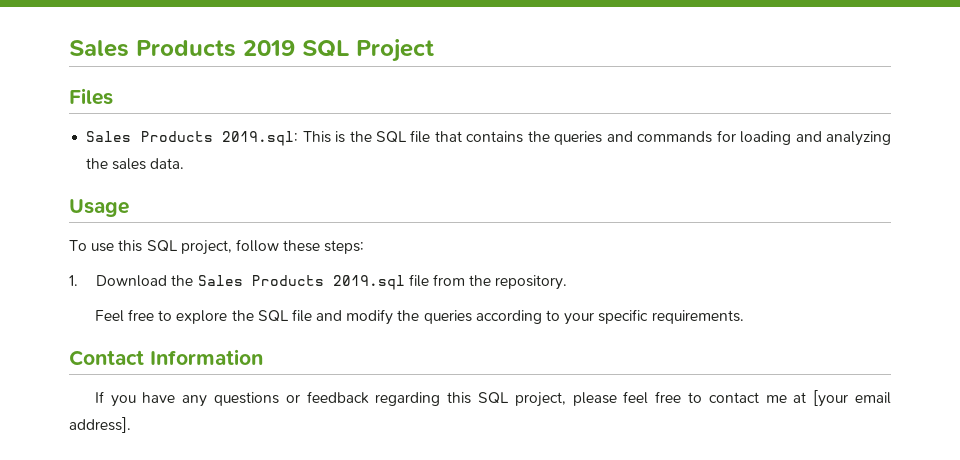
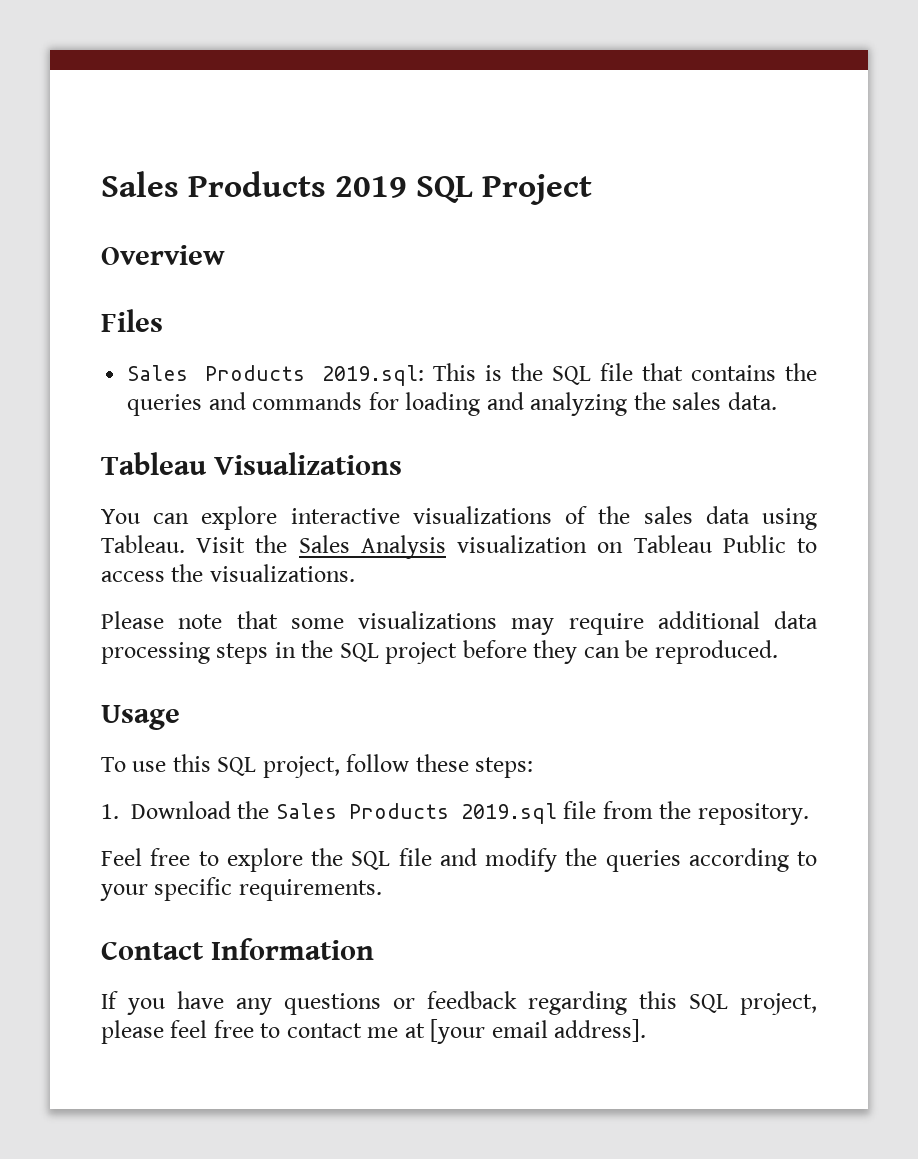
(434, 50) none -> [101,245,225,265] // Overview
(185, 163) none -> [101,452,403,475] [101,506,817,530] [101,535,817,559] [101,564,355,582] [101,611,818,635] [101,640,778,664] // Tableau Visualizations // You can explore interactive visualizations of the sales data using Tableau. Visit the Sales Analysis visualization on Tableau Public to access the visualizations. // Please note that some visualizations may require additional data processing steps in the SQL project before they can be reproduced.

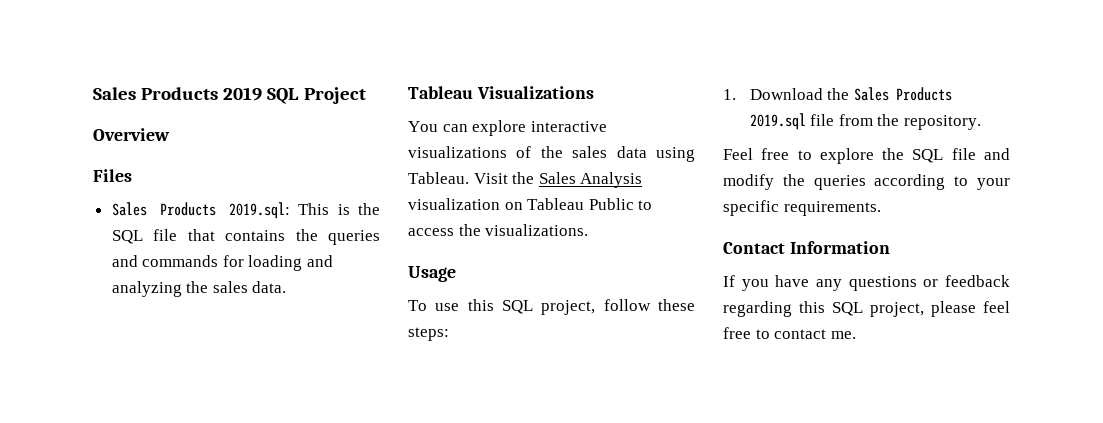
[101,611,818,635] [101,640,778,664] // Please note that some visualizations may require additional data processing steps in the SQL project before they can be reproduced. -> (589, 230) none
[367,1019,647,1044] me at [your email address]. -> [830,331,856,339] me.

